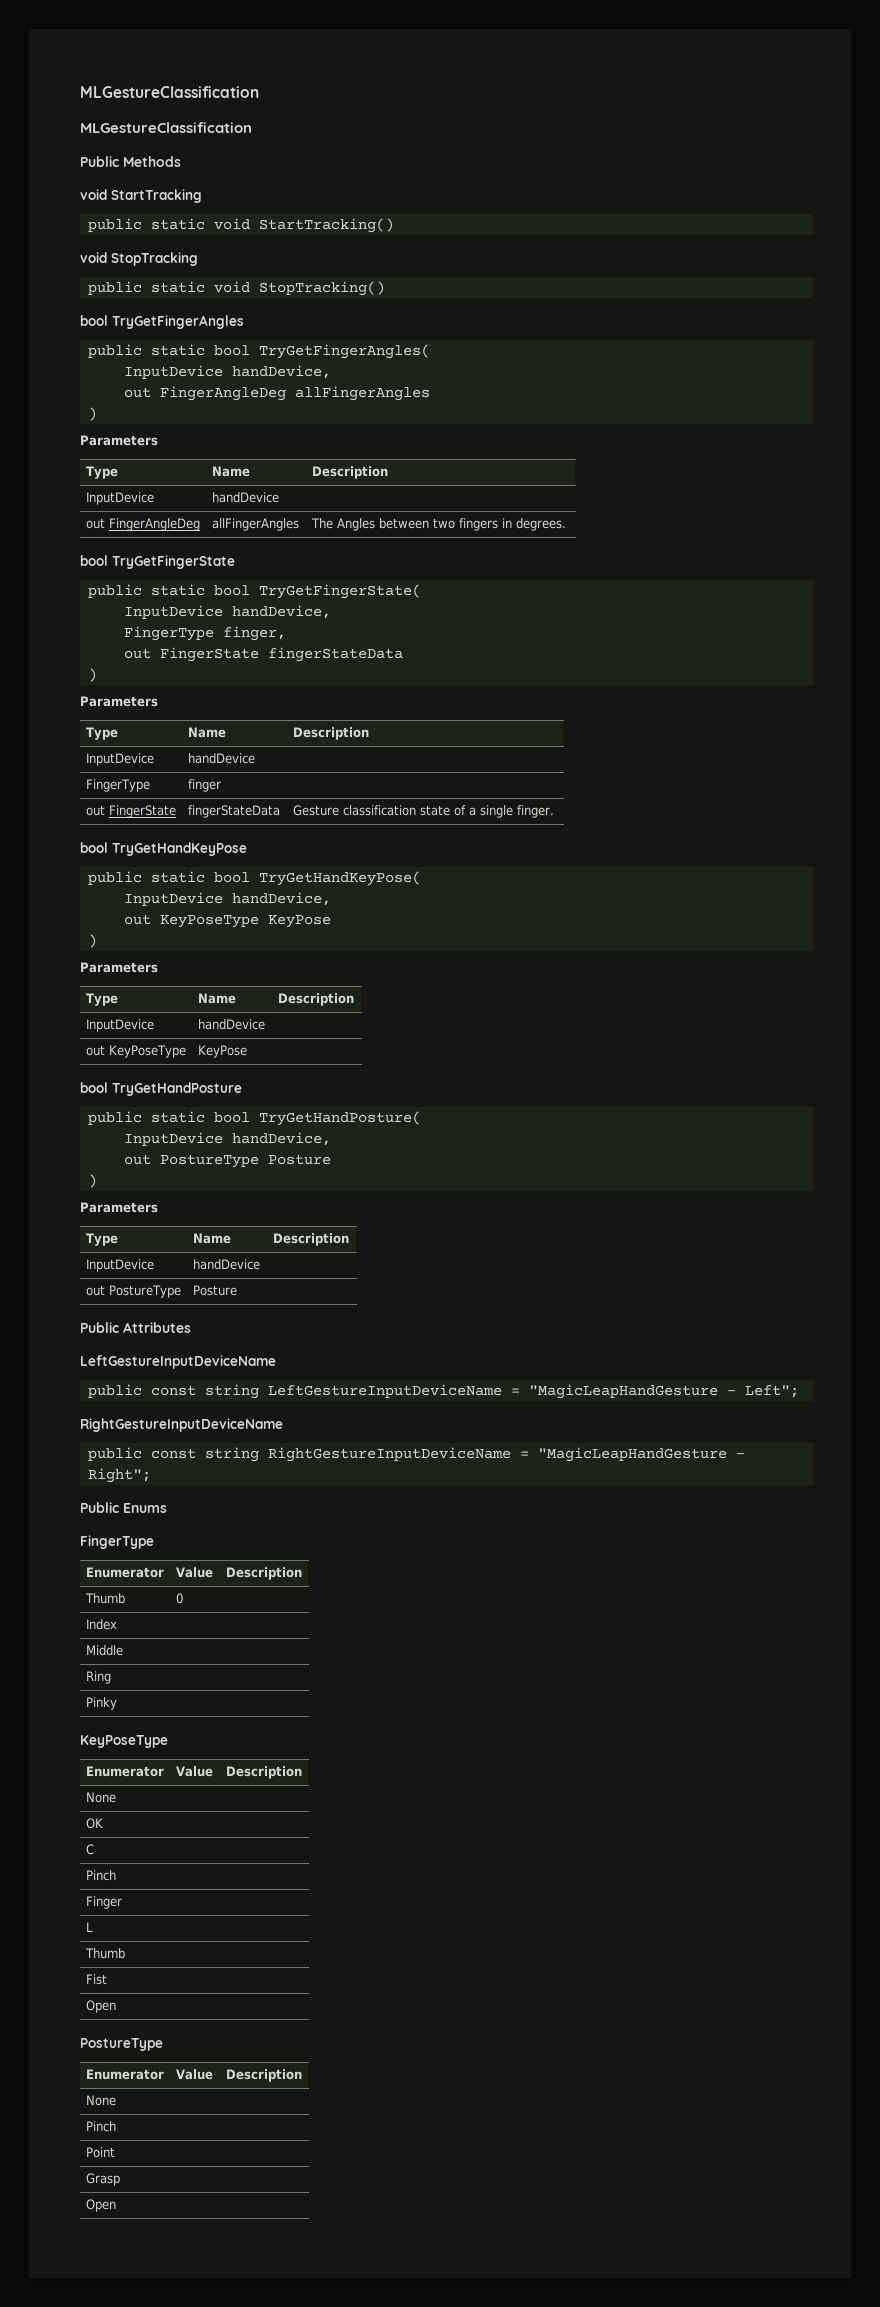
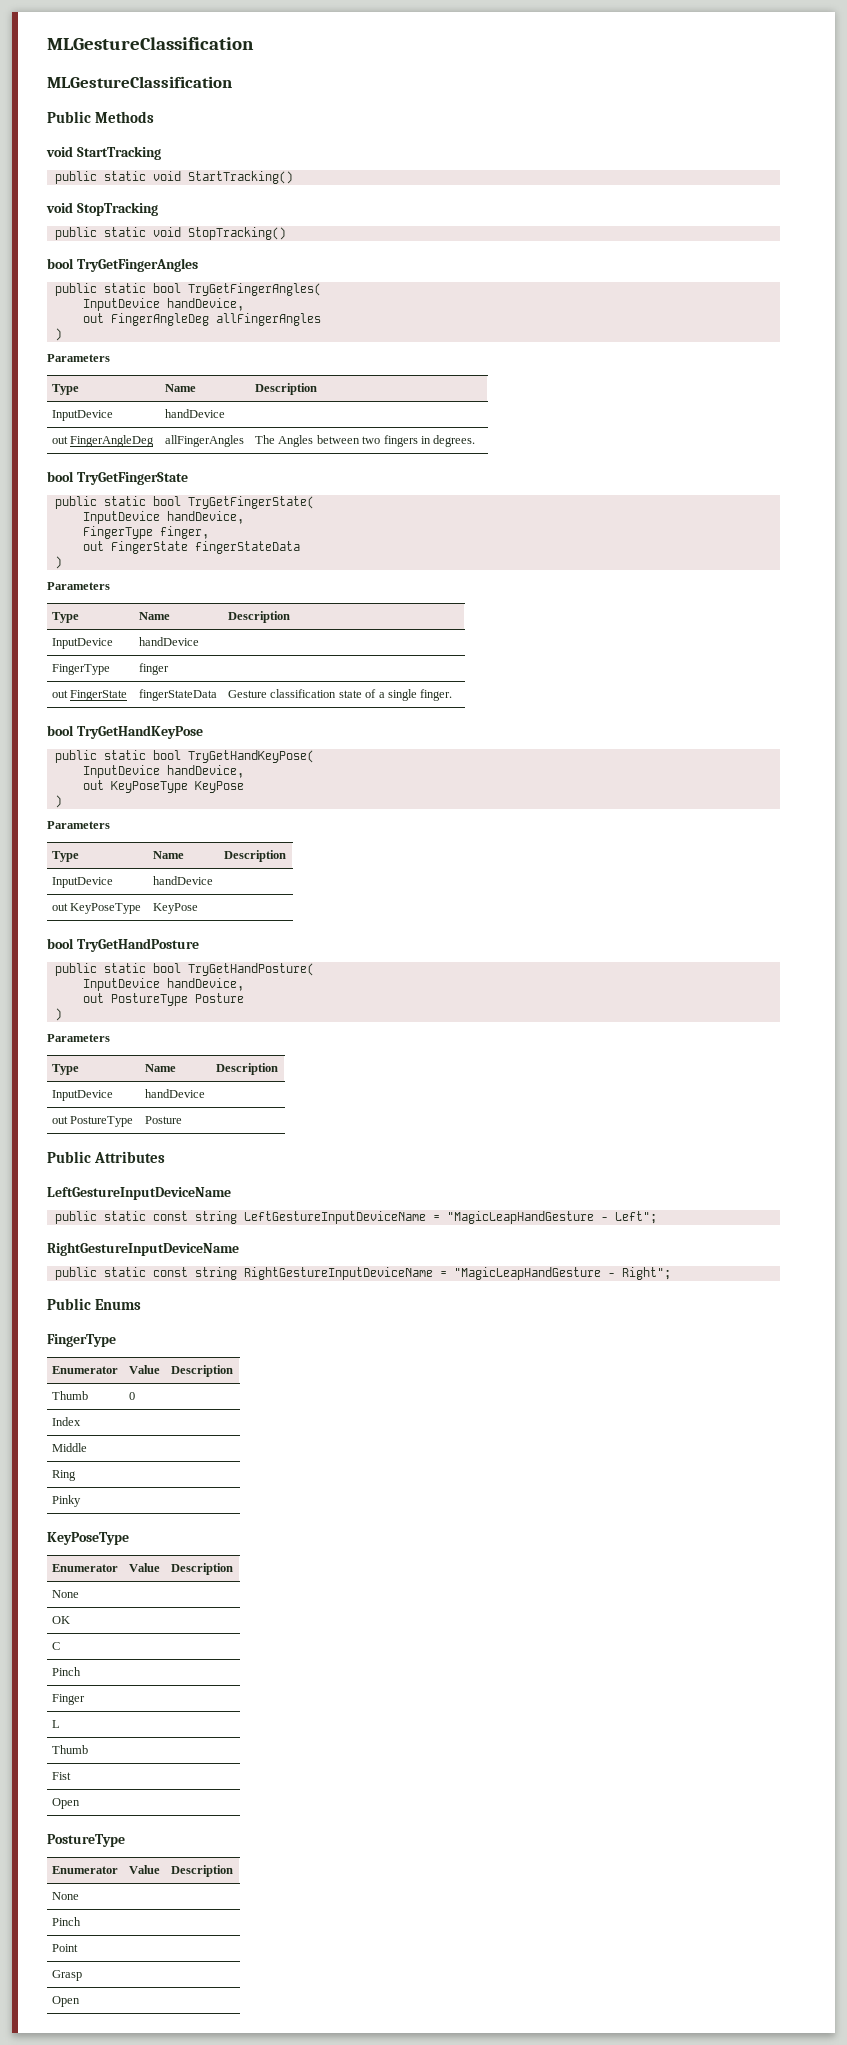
(142, 1391) none -> [103,1211,146,1221] static
(142, 1454) none -> [103,1267,146,1277] static

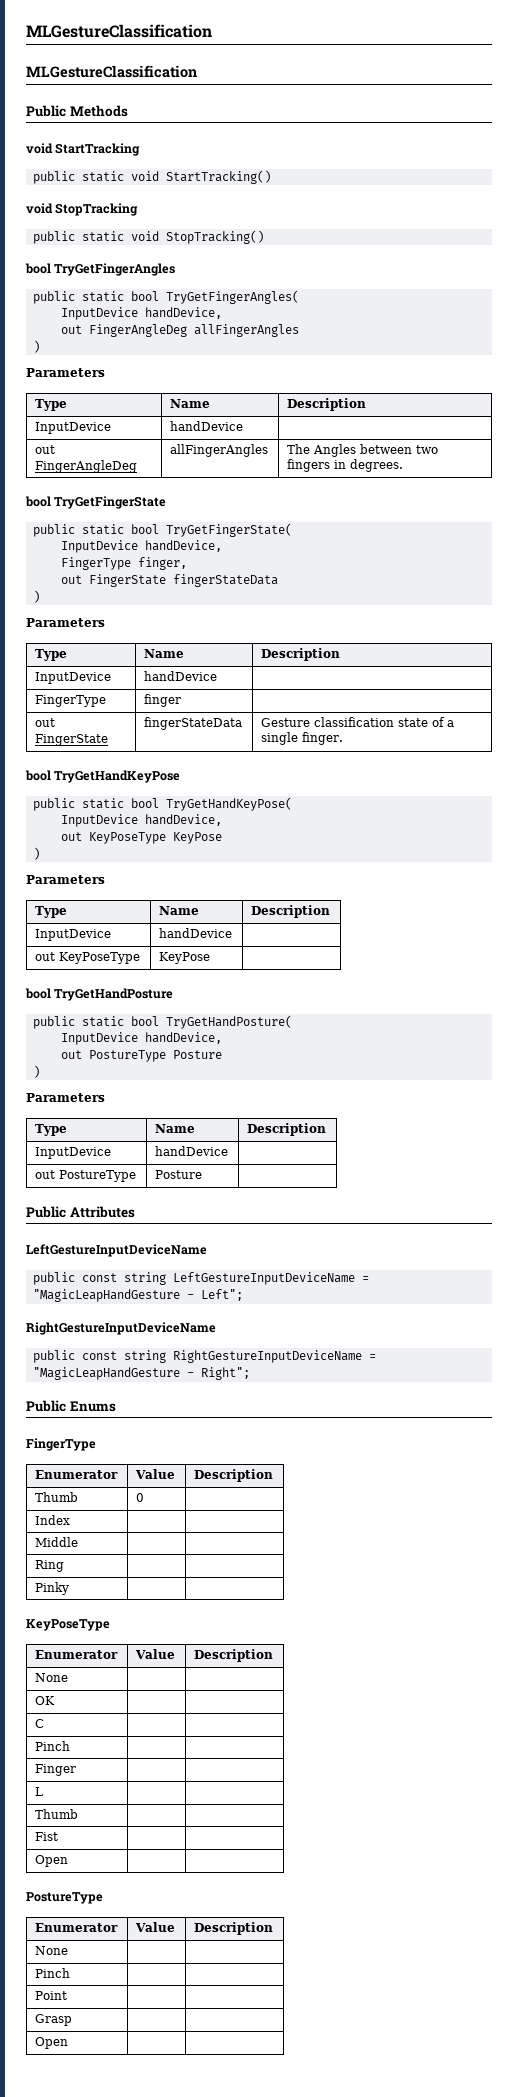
[103,1211,146,1221] static -> (75, 1278) none
[103,1267,146,1277] static -> (75, 1356) none

